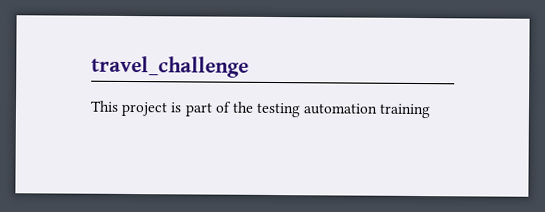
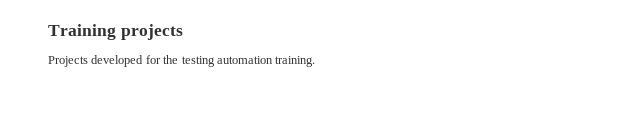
[91,55,249,78] [90,100,232,117] travel_challenge // This project is part of -> [48,24,183,40] [48,55,161,67] Training projects // Projects developed for
[379,103,432,119] training -> [275,56,316,67] training.

